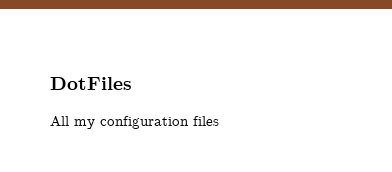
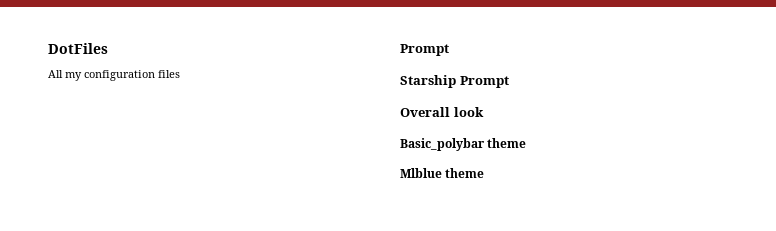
(219, 121) none -> [400,44,449,56] [400,75,509,88] [400,107,484,117] [400,138,527,151] [400,168,485,178] // Prompt // Starship Prompt // Overall look // Basic_polybar theme // Mlblue theme

